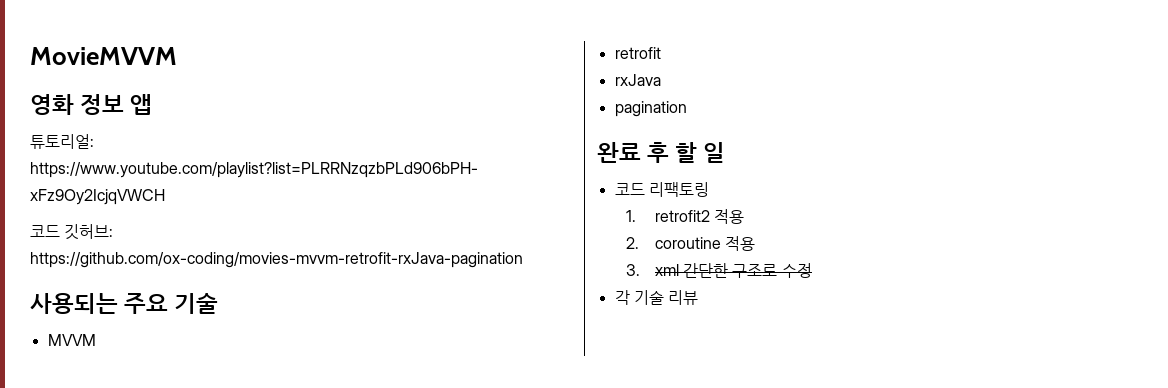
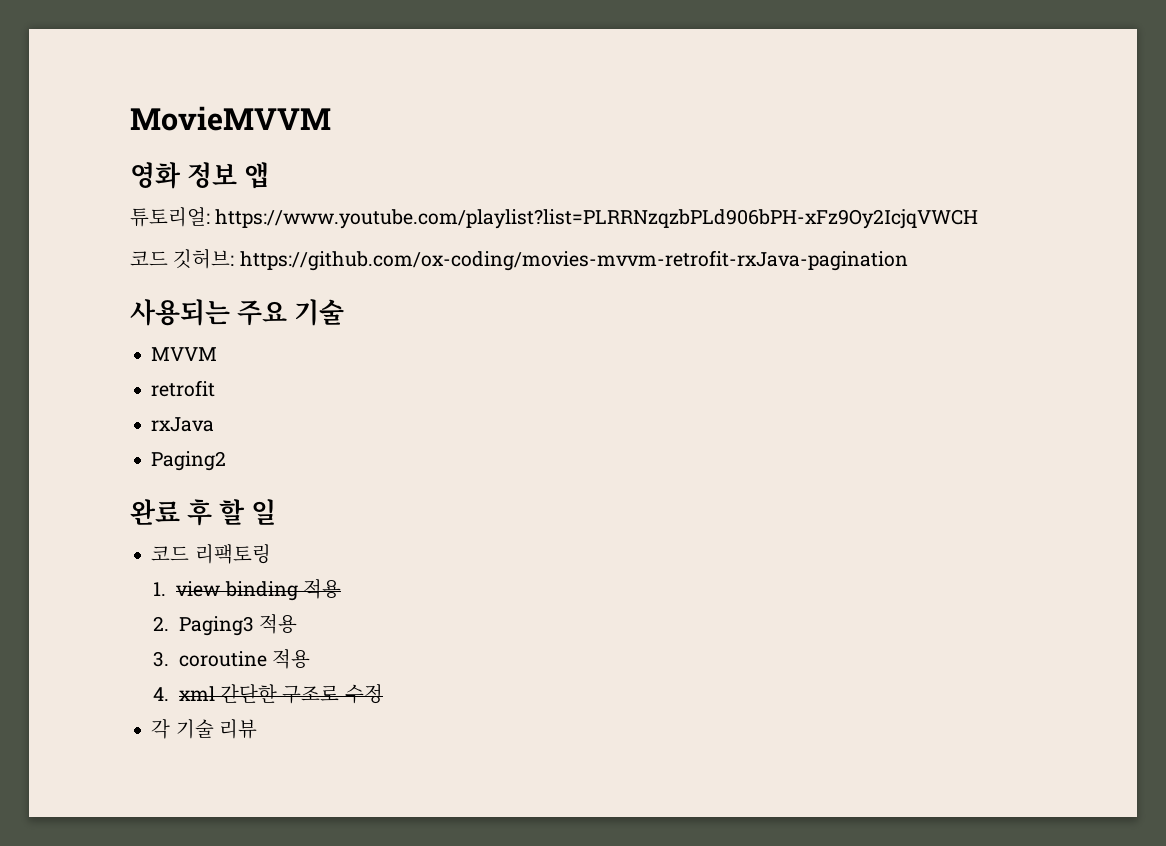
[614,101,687,117] pagination -> [151,451,227,471] Paging2
[654,209,744,224] [625,237,639,249] retrofit2 적용 // 2. -> [176,579,341,601] [153,614,298,636] [153,651,170,667] view binding 적용 // 2. Paging3 적용 // 3.
[625,264,640,276] 3. -> [153,687,170,701] 4.

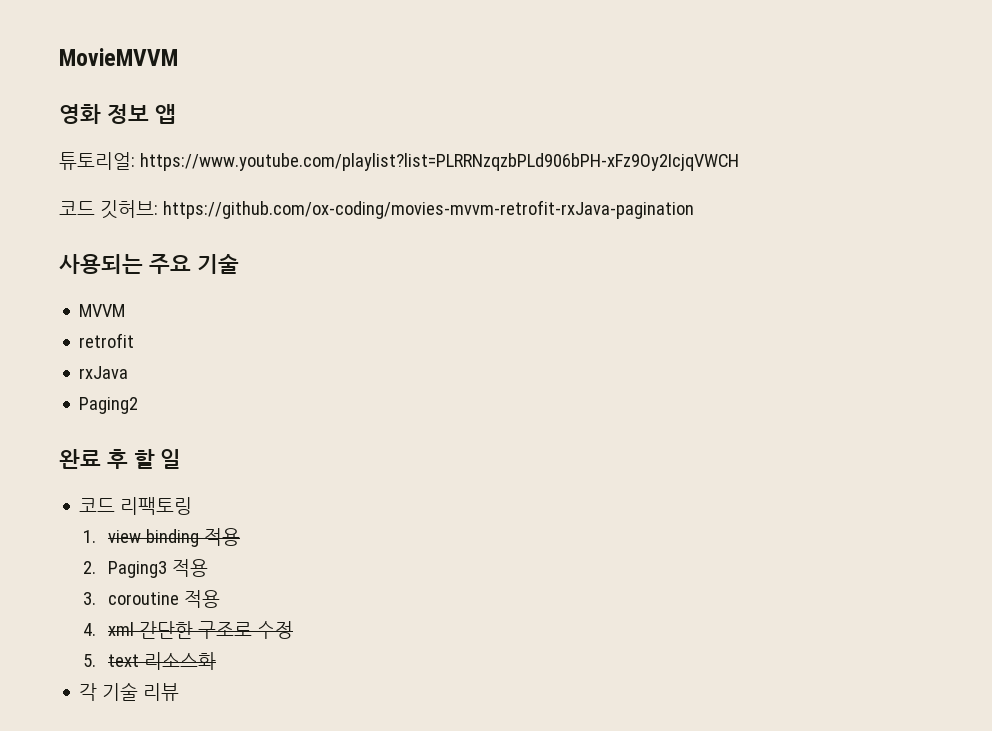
(383, 694) none -> [83,652,216,670] // 5. text 리소스화

